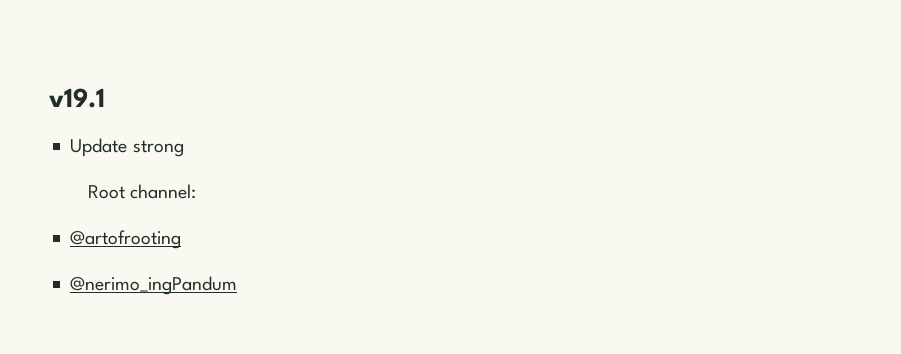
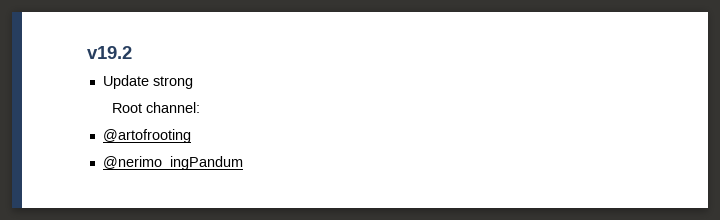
[49,88,105,108] v19.1 -> [87,46,132,59] v19.2

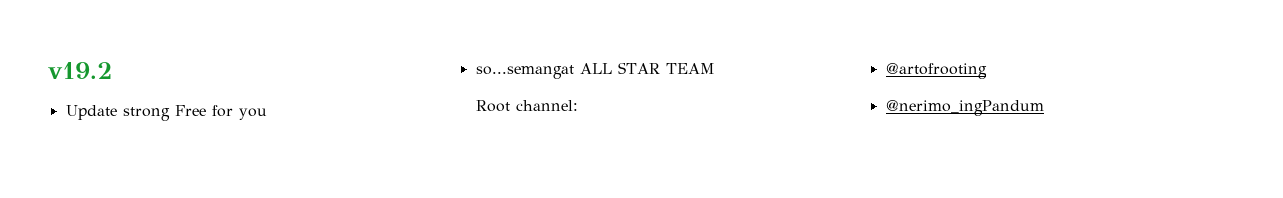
(193, 82) none -> [174,105,267,120] [475,62,715,79] Free for you // so...semangat ALL STAR TEAM

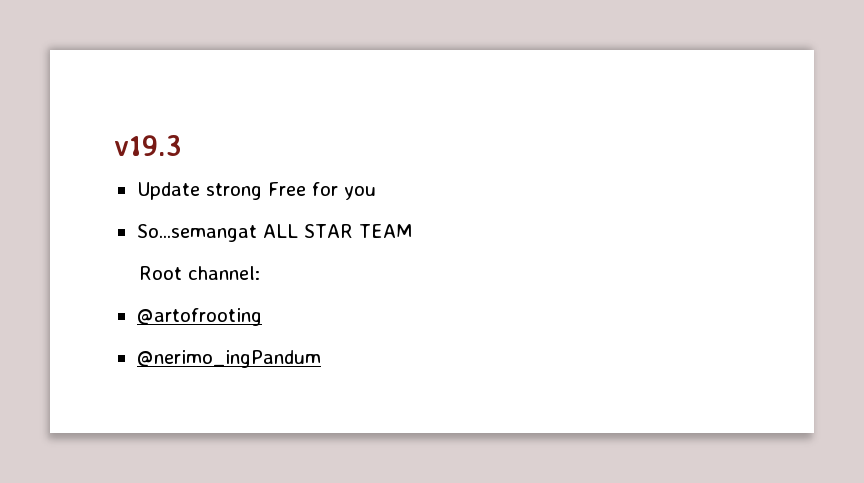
[48,62,112,79] v19.2 -> [114,135,182,156] v19.3
[475,65,574,79] so...semangat -> [136,224,257,242] So...semangat

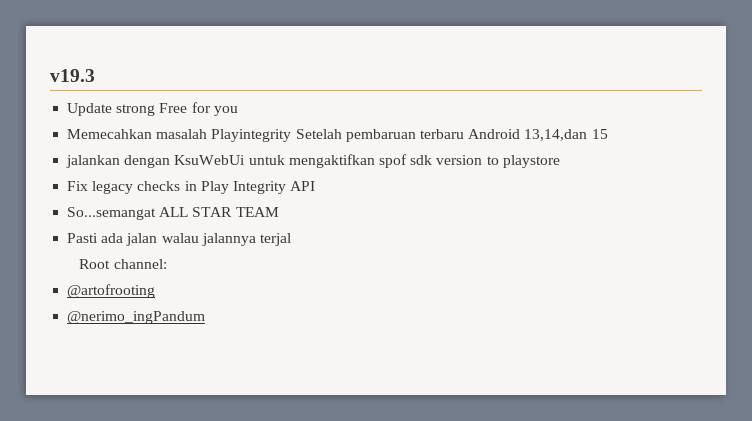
[136,224,413,242] So...semangat ALL STAR TEAM -> [67,129,608,142] [66,154,560,168] [67,181,316,194] [67,207,279,220] [67,233,291,246] Memecahkan masalah Playintegrity Setelah pembaruan terbaru Android 13,14,dan 15 // jalankan dengan KsuWebUi untuk mengaktifkan spof sdk version to playstore // Fix legacy checks in Play Integrity API // So...semangat ALL STAR TEAM // Pasti ada jalan walau jalannya terjal

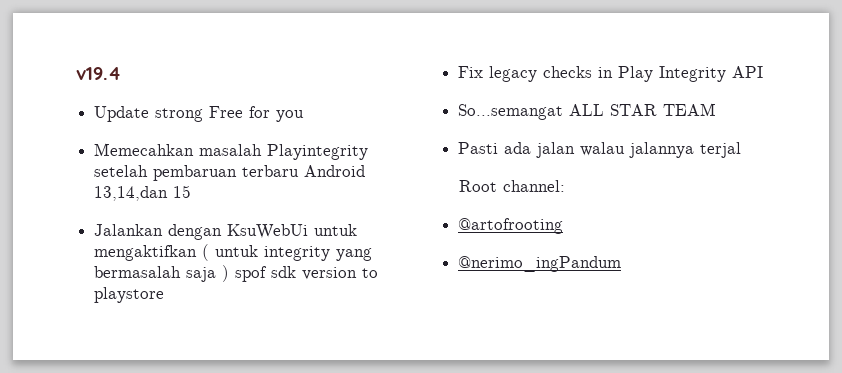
[50,69,95,82] v19.3 -> [76,67,121,80] v19.4
[295,129,342,139] Setelah -> [94,165,149,177] setelah
[66,155,121,168] jalankan -> [94,224,164,236] Jalankan
(375, 161) none -> [202,244,373,261] [94,265,230,282] ( untuk integrity yang bermasalah saja )

